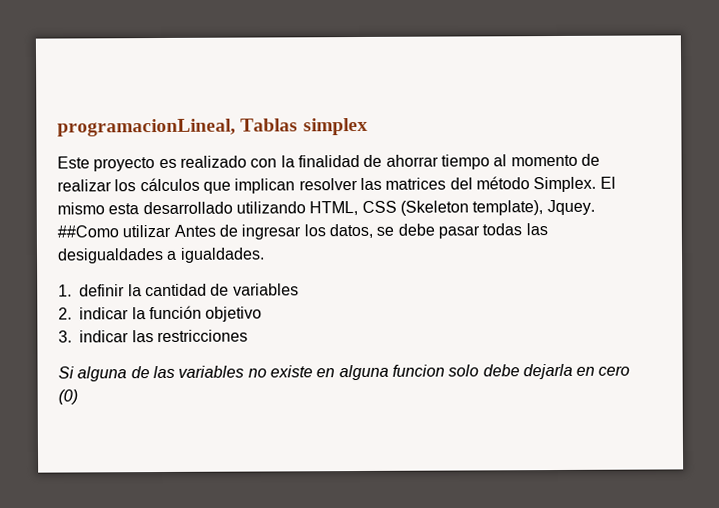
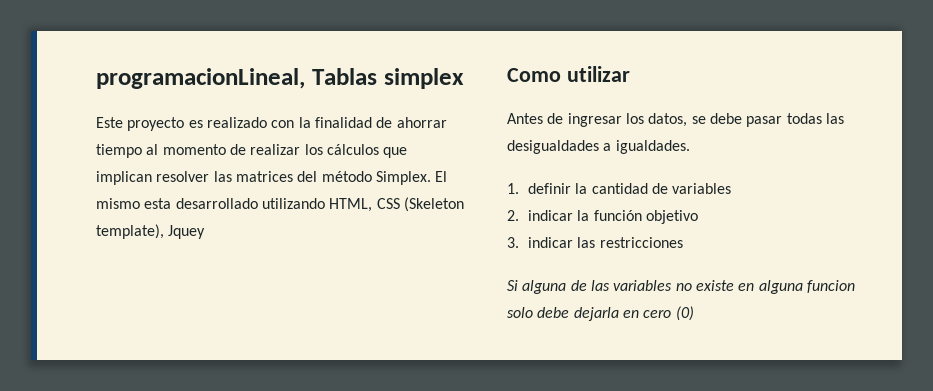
[546,199,595,216] [57,225,119,238] Jquey. ##Como -> [168,225,206,239] [507,68,561,82] Jquey // Como
(172, 231) none -> (630, 74) //

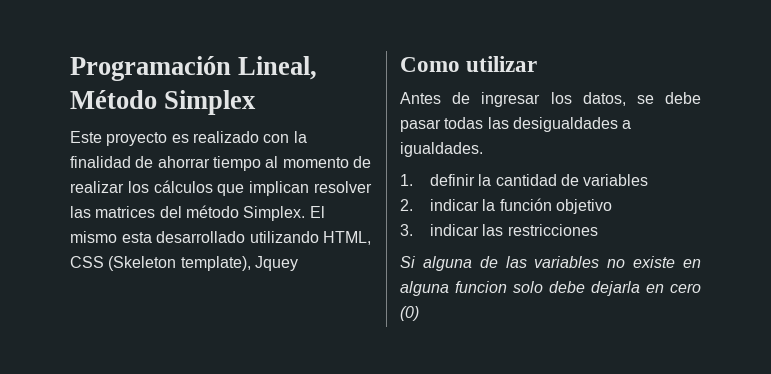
[96,68,464,89] programacionLineal, Tablas simplex -> [70,56,318,81] [70,90,257,115] Programación Lineal, Método Simplex

